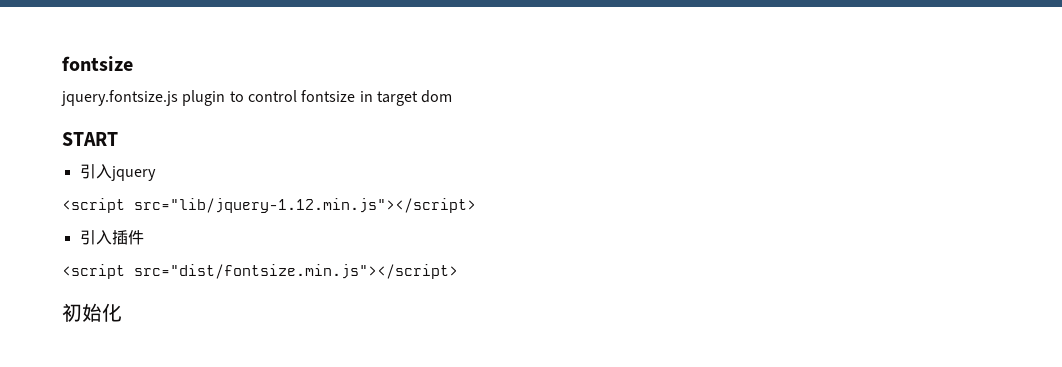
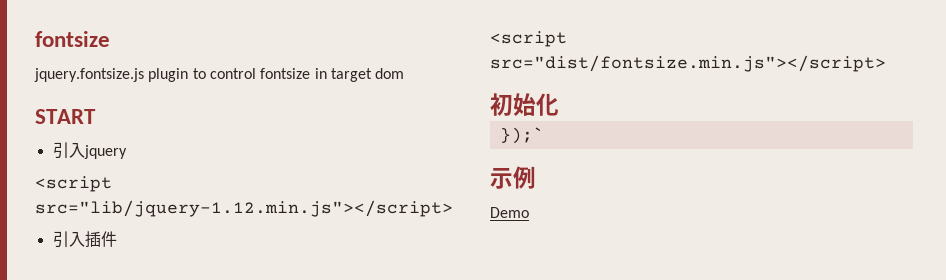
(122, 312) none -> [499,127,544,144] [490,166,536,189] [490,207,529,218] // });` // 示例 // Demo

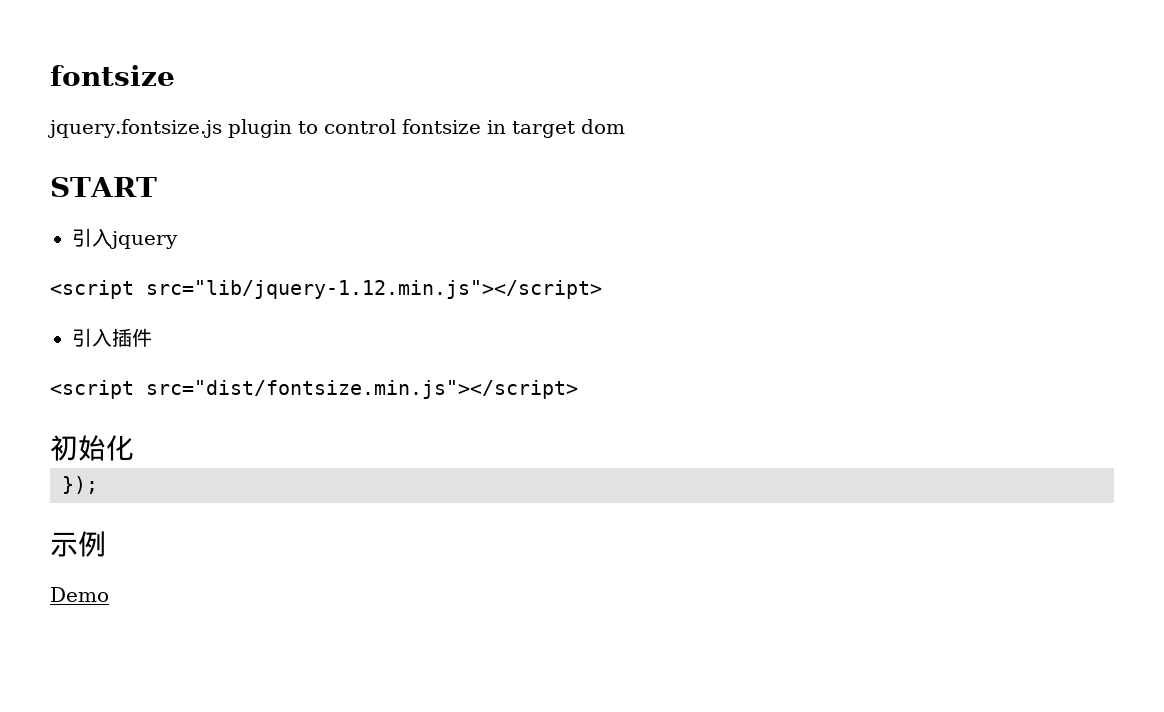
[499,127,544,144] });` -> [62,476,98,494] });

